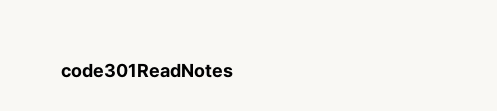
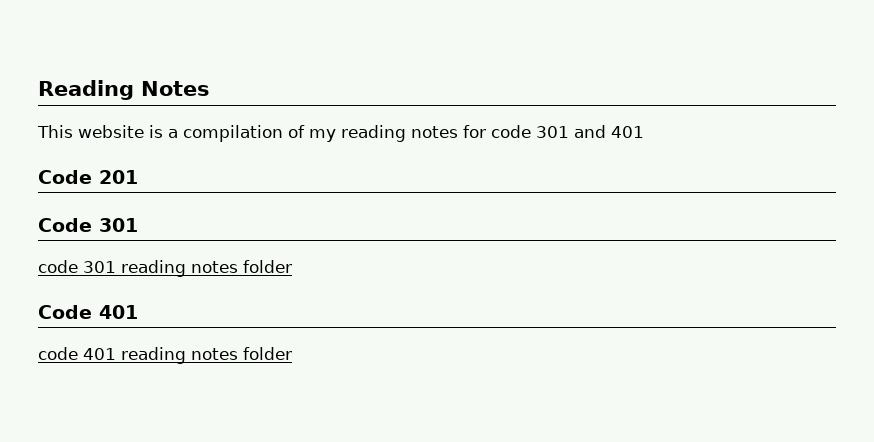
[61,63,233,78] code301ReadNotes -> [38,80,210,100] [37,125,644,142] [38,170,138,184] [38,218,138,232] [38,260,292,277] [38,305,138,319] [38,347,292,364] Reading Notes // This website is a compilation of my reading notes for code 301 and 401 // Code 201 // Code 301 // code 301 reading notes folder // Code 401 // code 401 reading notes folder

